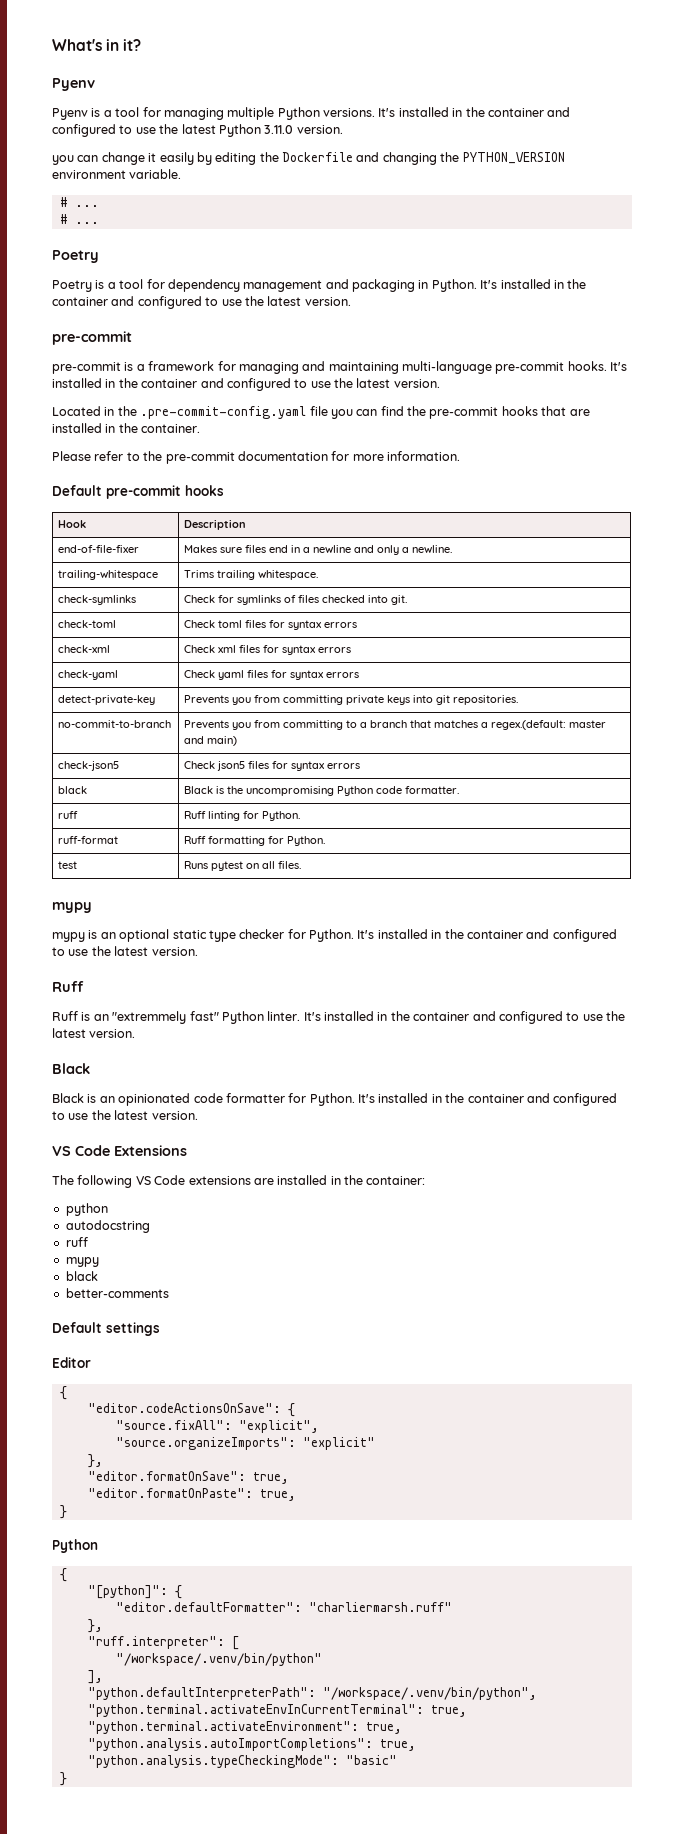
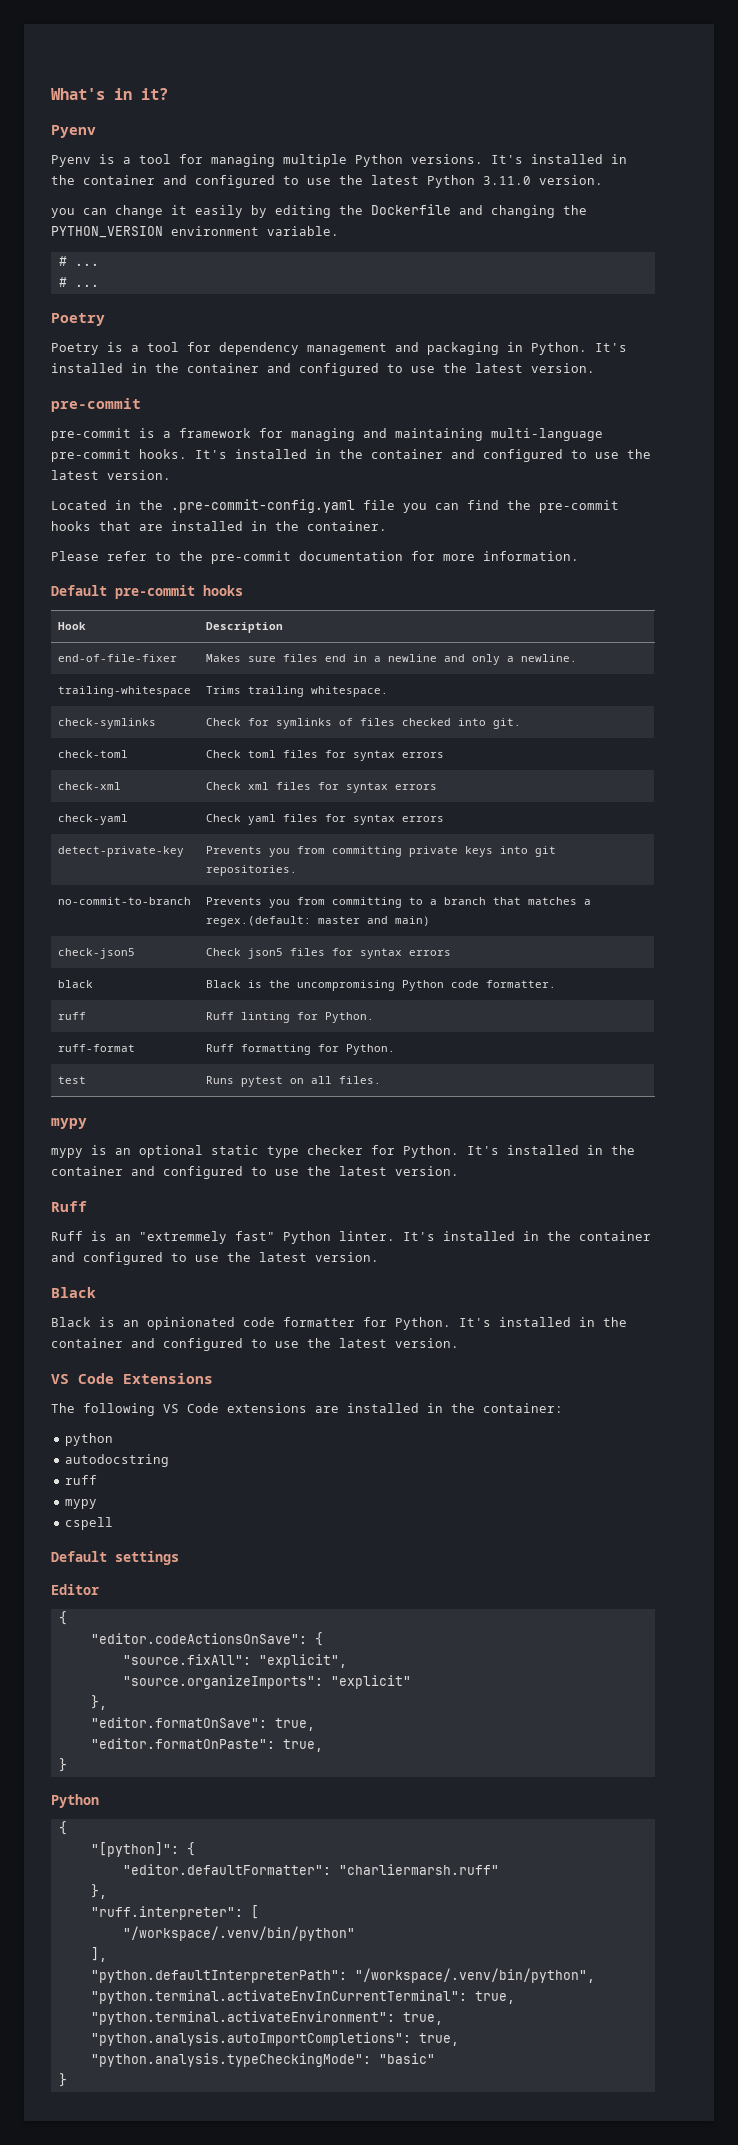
[65,1271,98,1281] [65,1288,169,1298] black // better-comments -> [64,1517,113,1530] cspell

